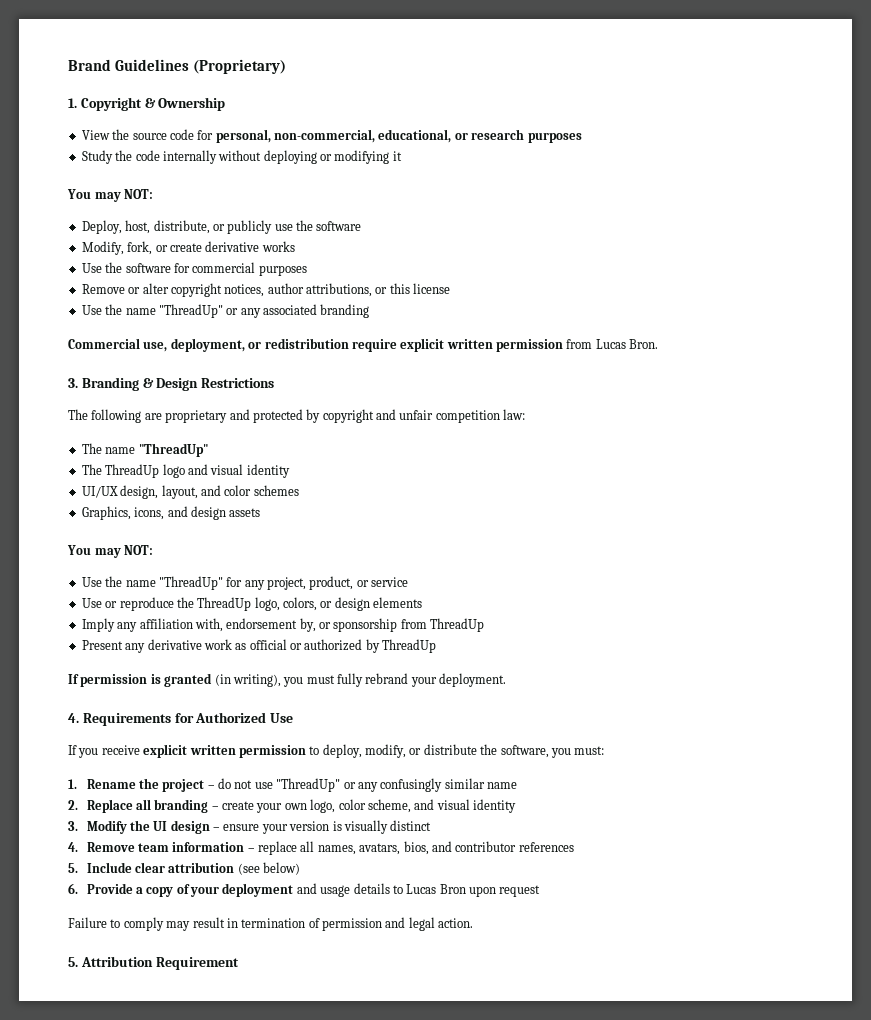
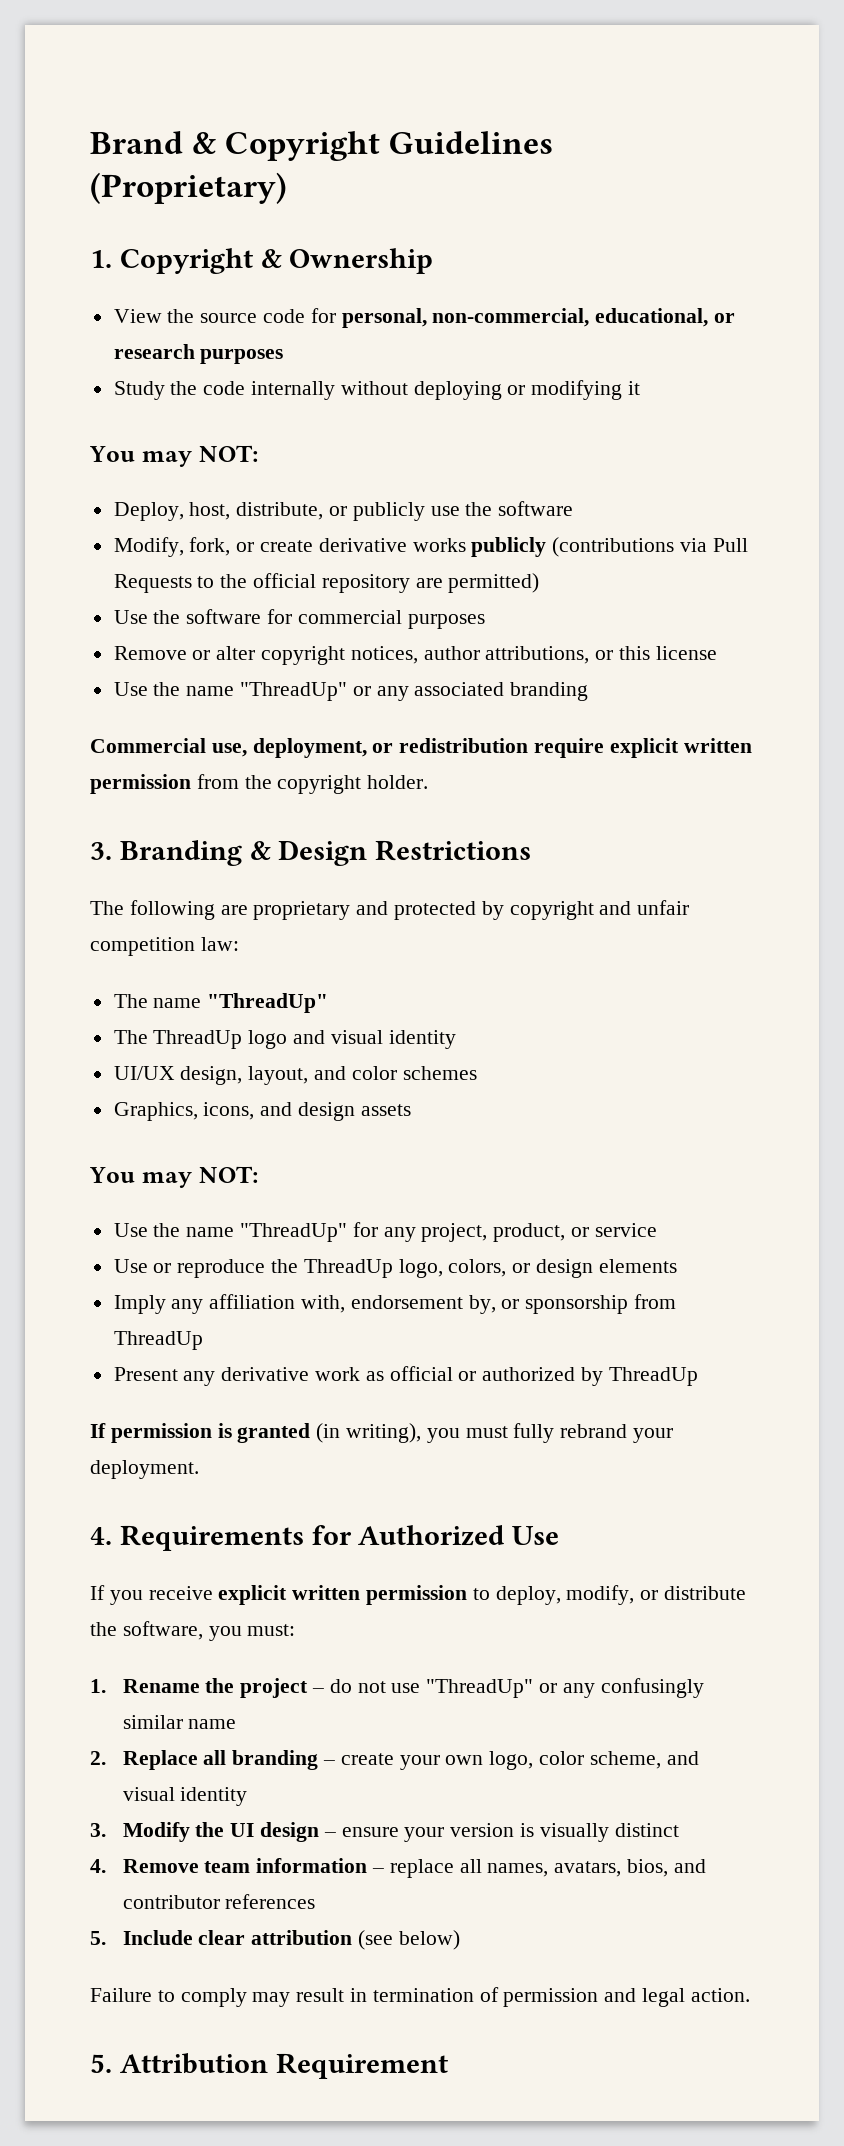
(111, 65) none -> [192,131,381,161] & Copyright
(295, 246) none -> [471,537,748,557] [113,573,540,593] publicly (contributions via Pull Requests to the official repository are permitted)
[595,339,659,349] Lucas Bron. -> [244,775,429,794] the copyright holder.
[68,883,541,897] // 6. Provide a copy of your deployment and usage details to Lucas Bron upon request -> (460, 1940) none

